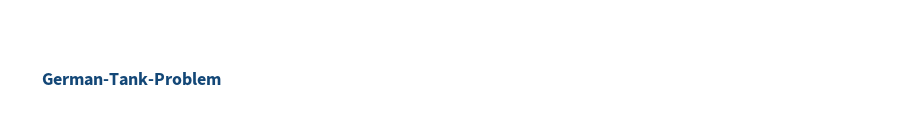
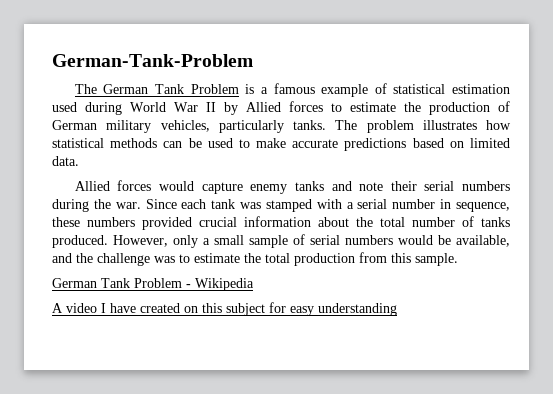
(221, 79) none -> [74,83,511,97] [52,101,510,115] [52,120,511,133] [52,138,511,151] [52,156,79,166] [74,180,511,194] [52,199,511,212] [52,216,510,230] [52,234,510,248] [52,252,458,266] [52,278,254,291] [52,302,397,316] // The German Tank Problem is a famous example of statistical estimation used during World War II by Allied forces to estimate the production of German military vehicles, particularly tanks. The problem illustrates how statistical methods can be used to make accurate predictions based on limited data. // Allied forces would capture enemy tanks and note their serial numbers during the war. Since each tank was stamped with a serial number in sequence, these numbers provided crucial information about the total number of tanks produced. However, only a small sample of serial numbers would be available, and the challenge was to estimate the total production from this sample. // German Tank Problem - Wikipedia // A video I have created on this subject for easy understanding

